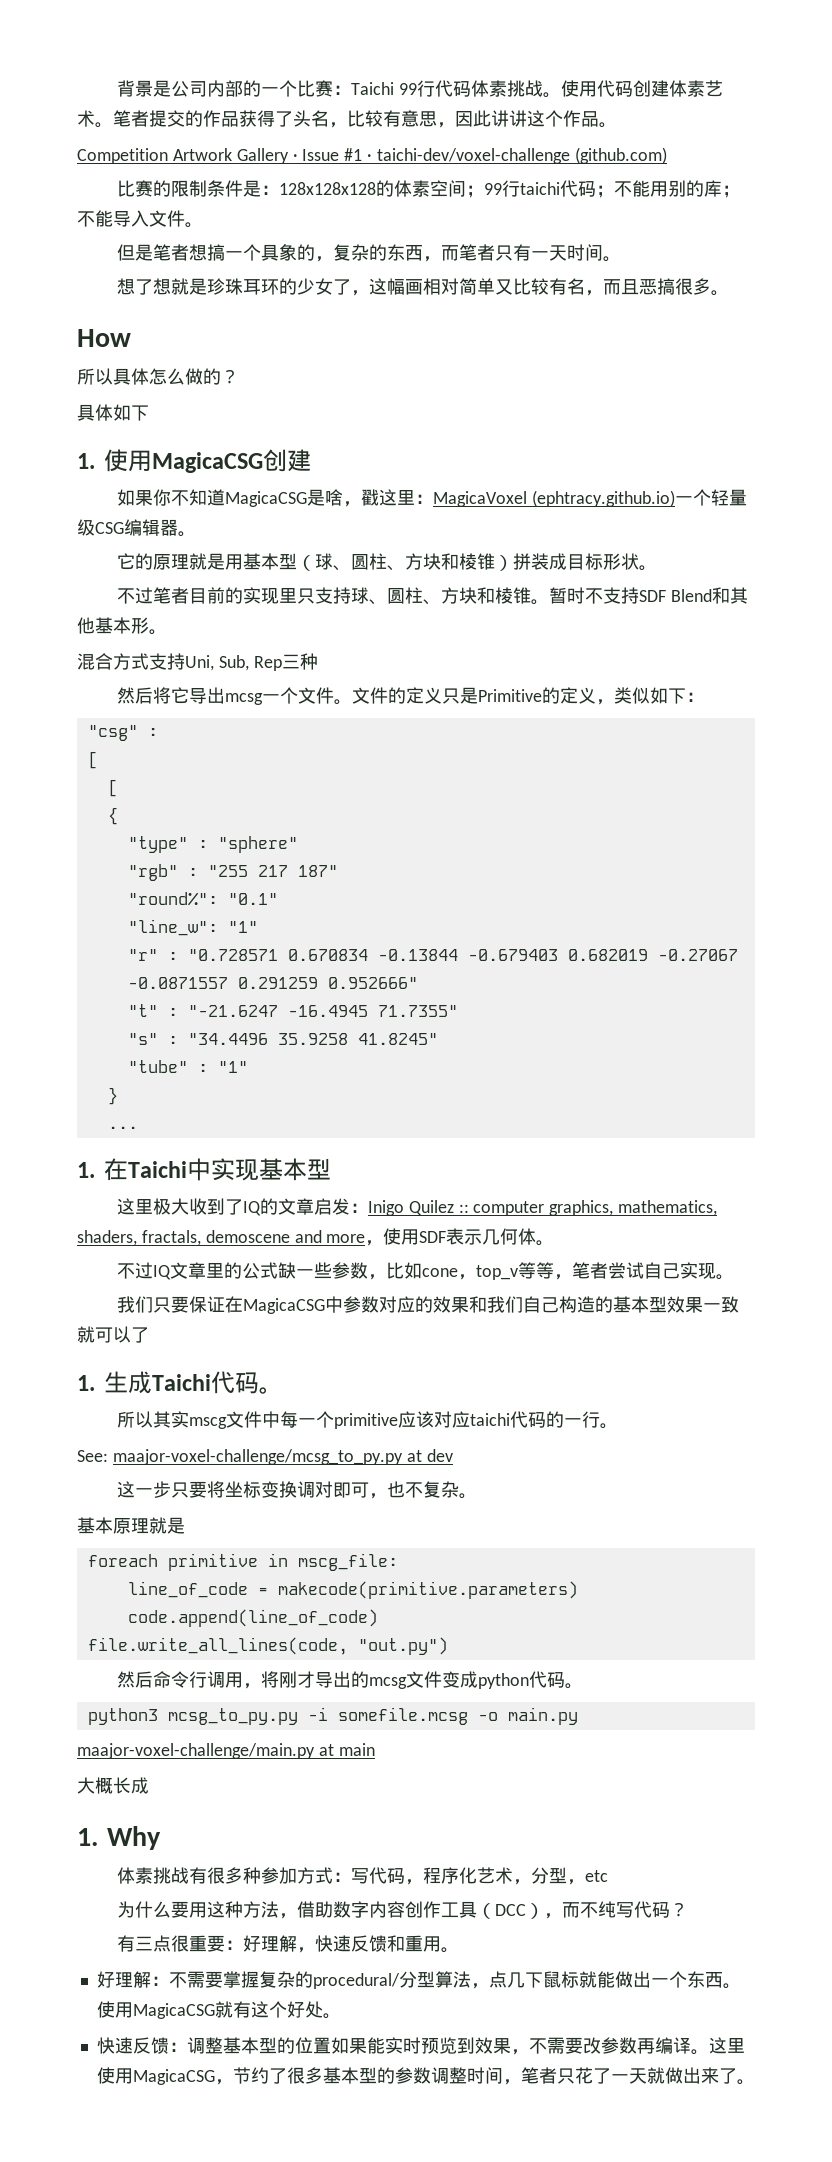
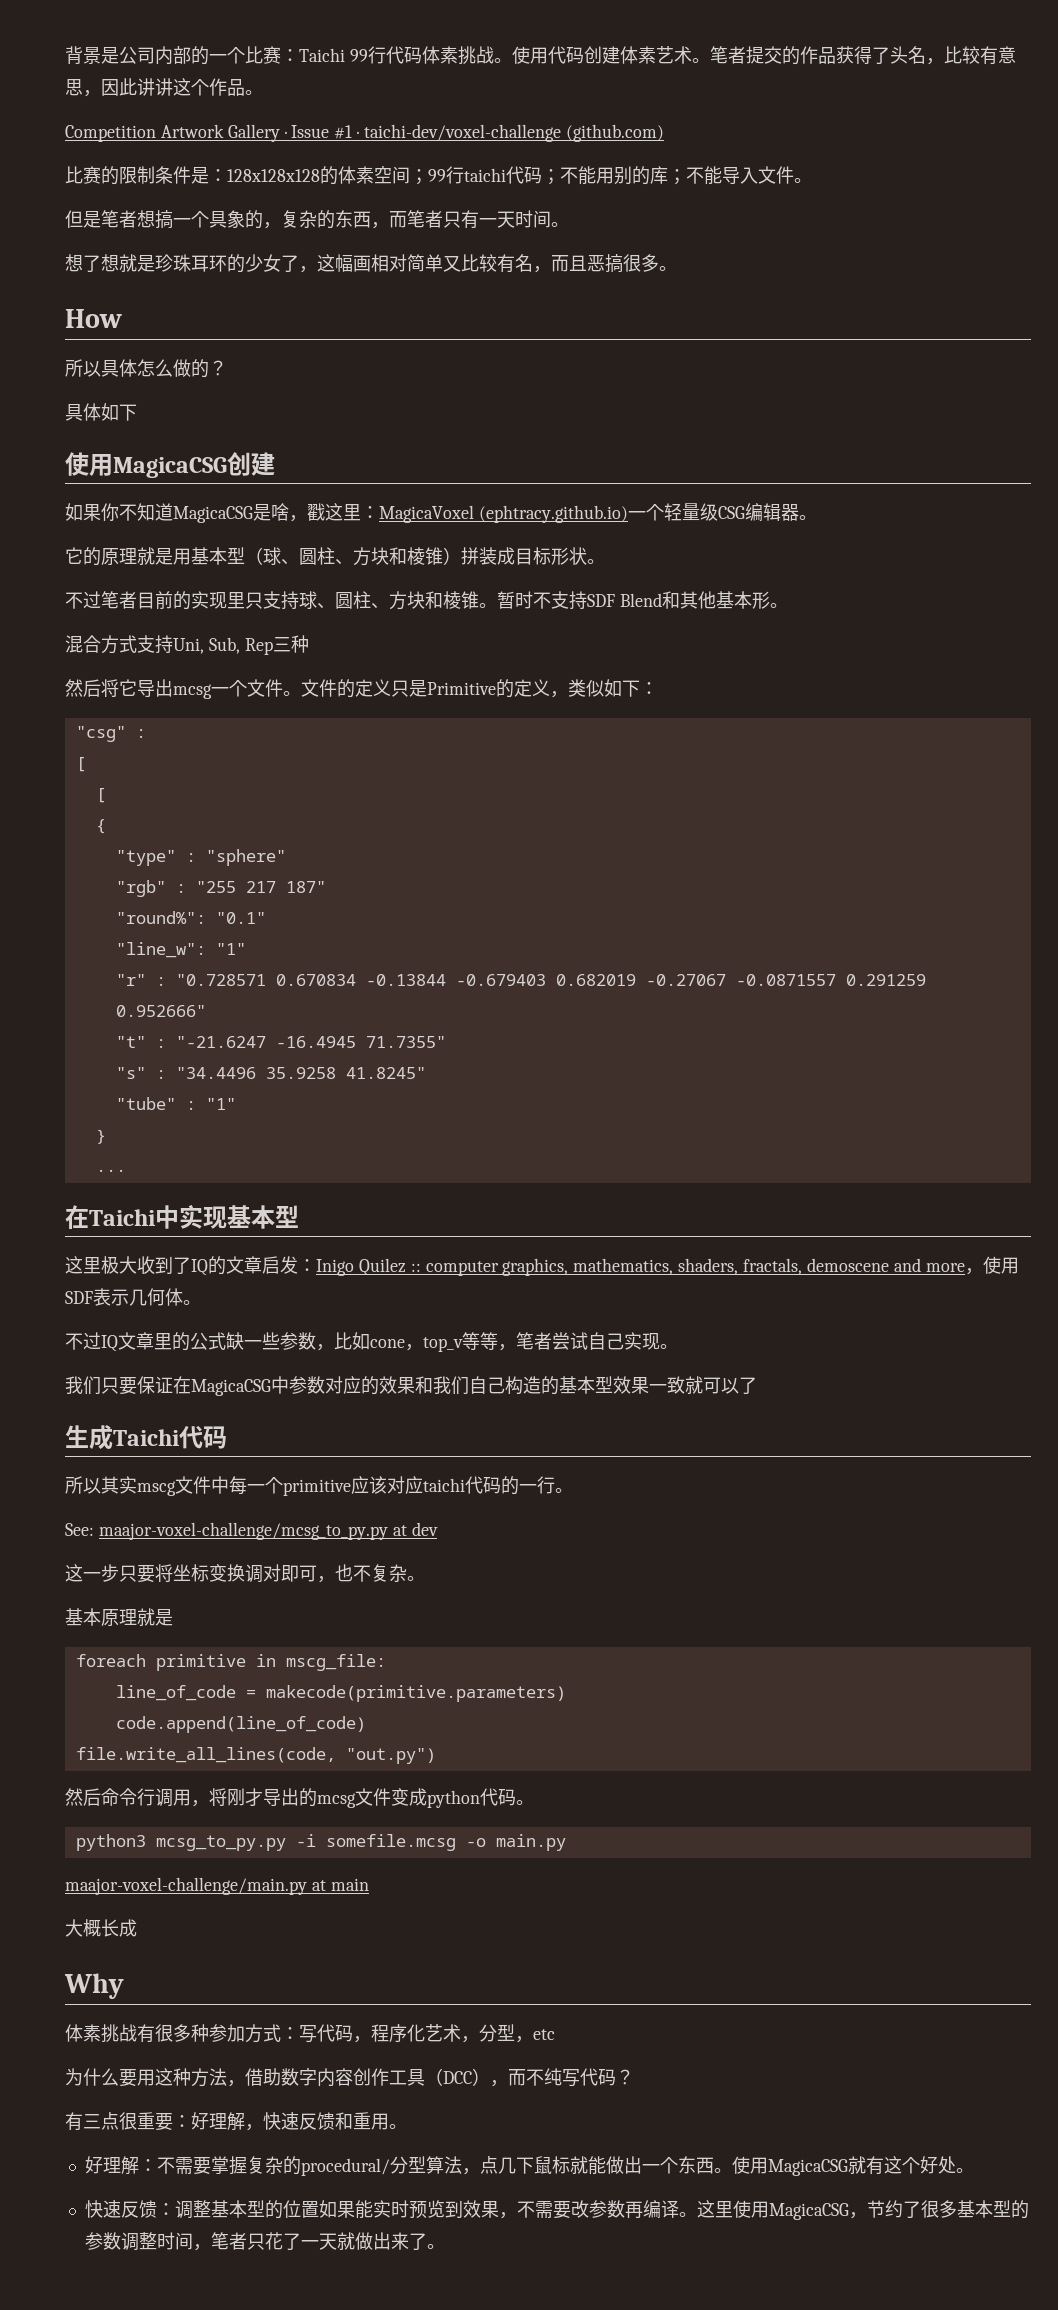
[77,453,95,469] 1. -> (137, 412) none
[77,1162,95,1178] 1. -> (126, 1170) none
[77,1375,95,1391] 1. -> (757, 1385) none
[259,1387,283,1394] 。 -> (227, 1437) none
[77,1828,98,1846] 1. -> (137, 1928) none

